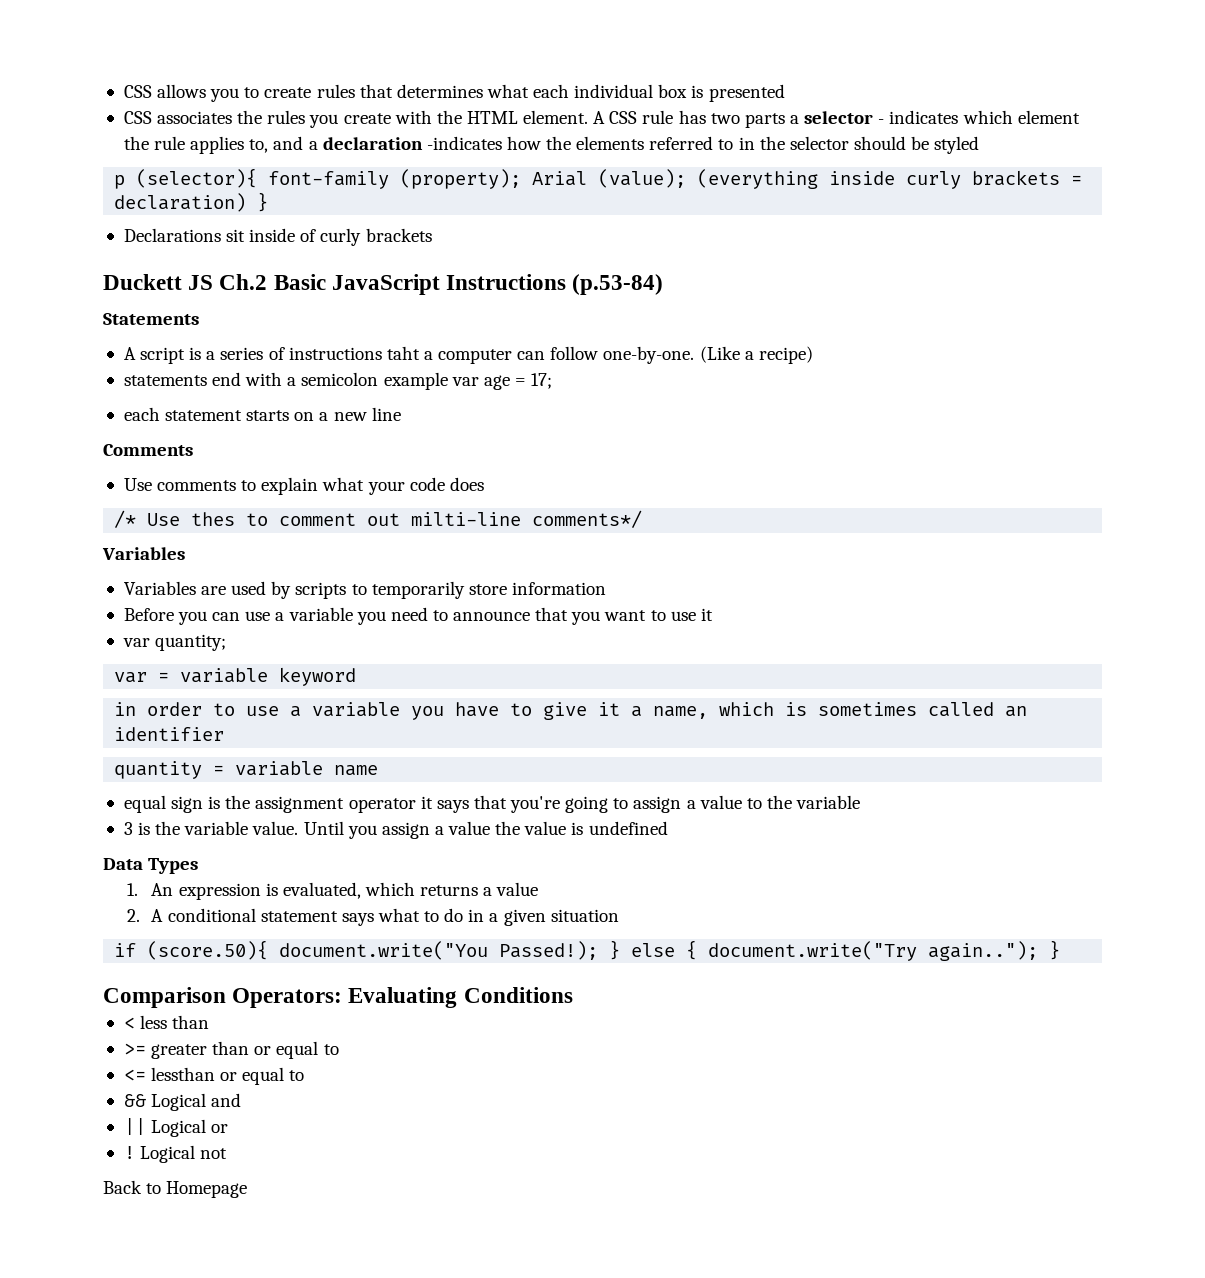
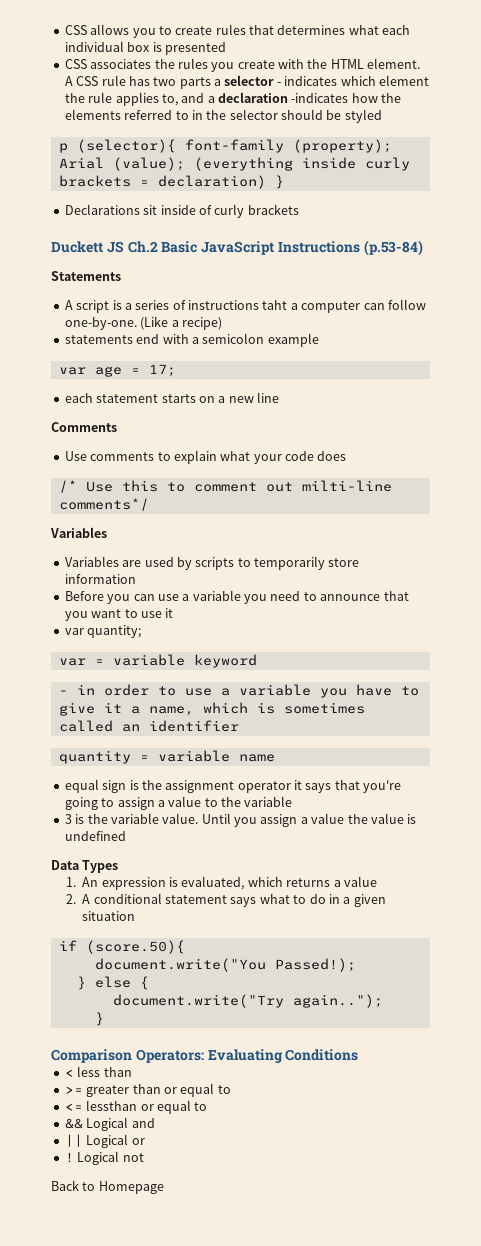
(448, 381) none -> (319, 340) //
[191,512,236,526] thes -> [121,480,158,492] this
(357, 676) none -> [58,690,68,695] -
(269, 950) none -> (185, 947) //
(599, 950) none -> (356, 965) //
(698, 950) none -> (149, 983) //
(1039, 951) none -> (383, 1001) //

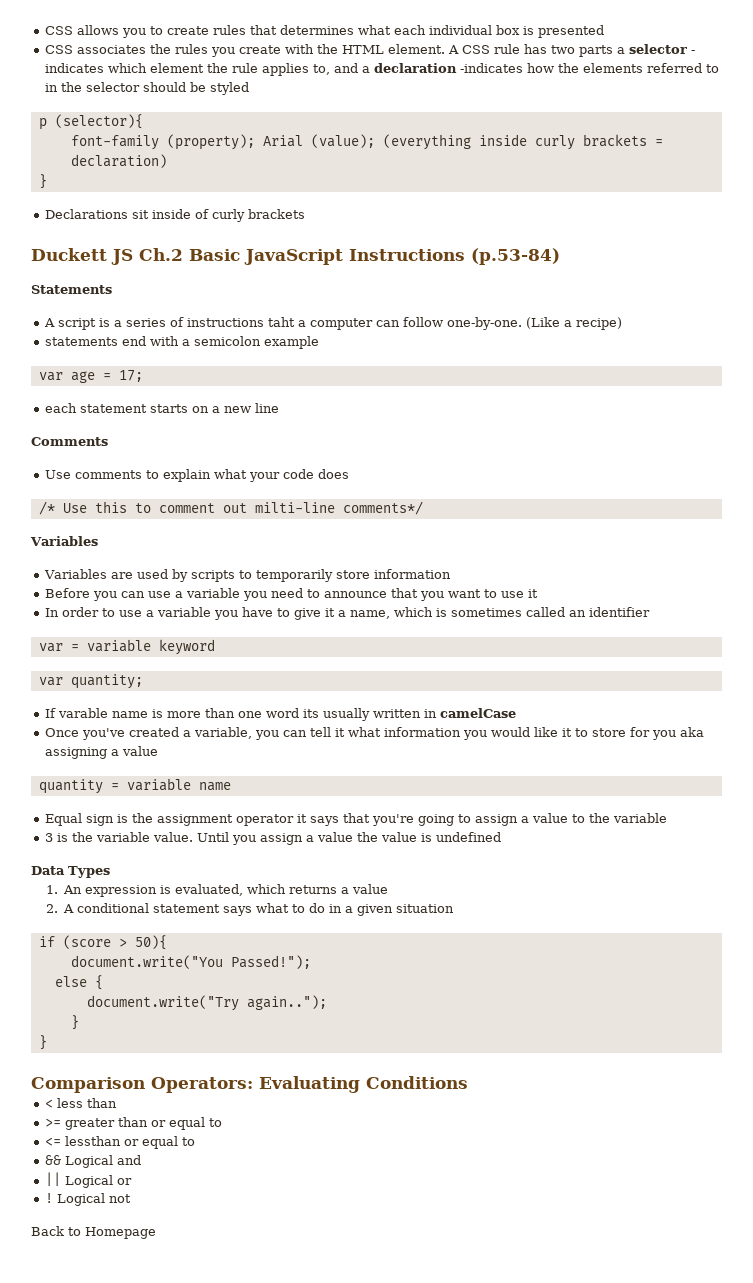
(176, 146) none -> (143, 121) //
(266, 182) none -> (167, 161) //
[64,625,142,638] [58,654,257,668] [58,684,95,695] var quantity; // var = variable keyword // - in -> [45,608,60,617] In
(239, 726) none -> [38,639,215,655] [38,674,143,689] [45,708,517,721] [45,727,705,740] [45,746,159,759] // var = variable keyword // var quantity; // If varable name is more than one word its usually written in camelCase // Once you've created a variable, you can tell it what information you would like it to store for you aka assigning a value
[64,779,99,793] equal -> [45,813,83,826] Equal
[85,940,185,954] (score.50){ -> [62,935,167,950] (score > 50){
[274,958,356,972] [76,976,86,990] Passed!); // } -> [230,955,311,969] Passed!"); //
(104, 1019) none -> [38,1035,47,1050] // }

